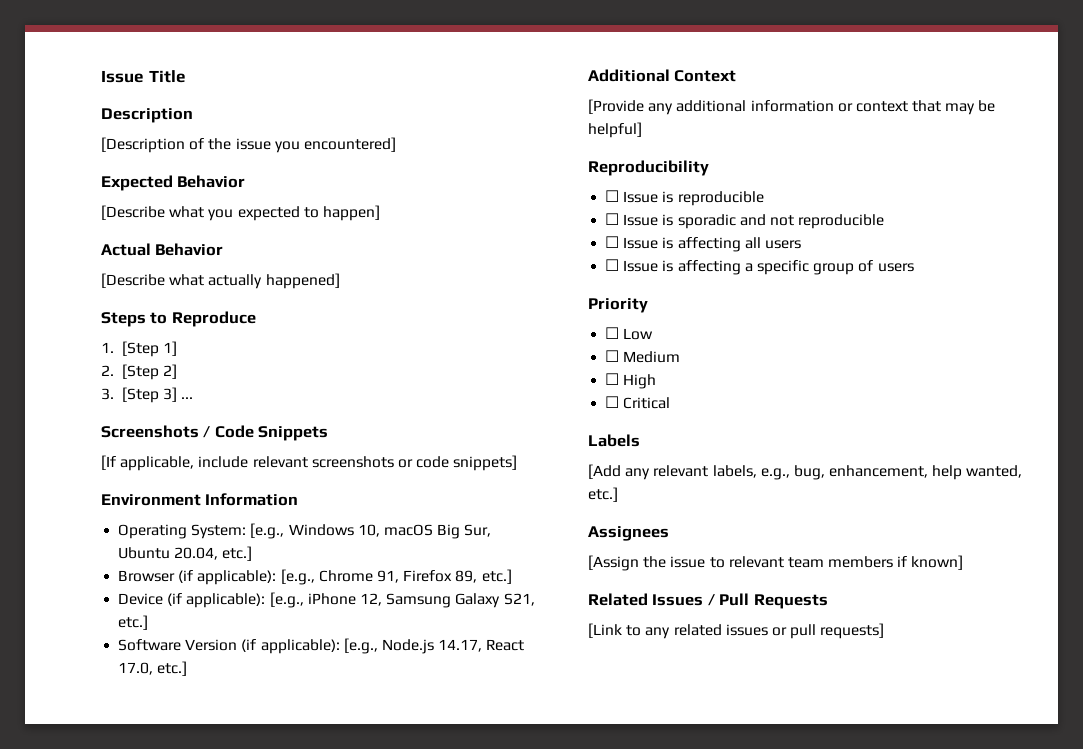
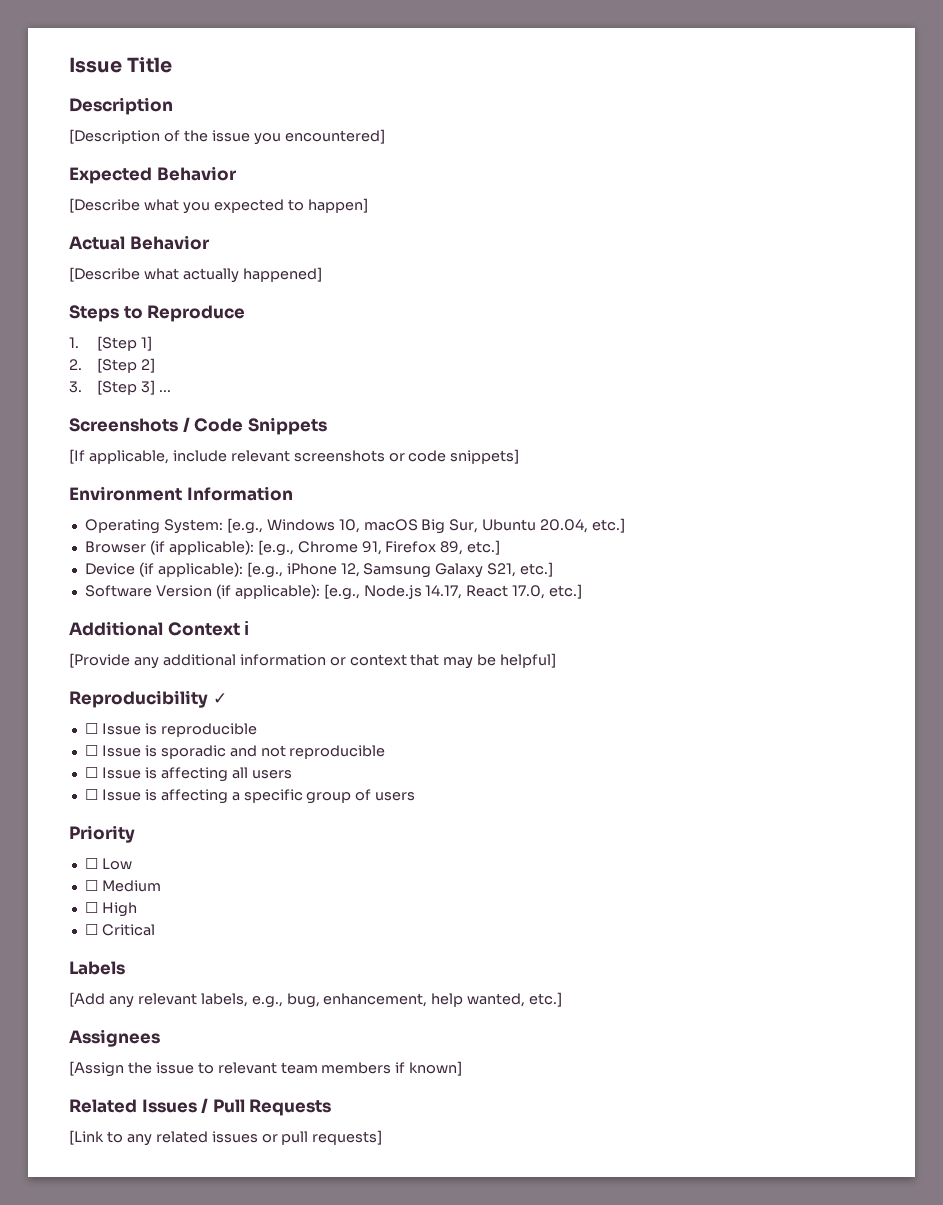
(737, 76) none -> [244,621,250,635] ℹ
(709, 168) none -> [212,693,227,704] ✓

